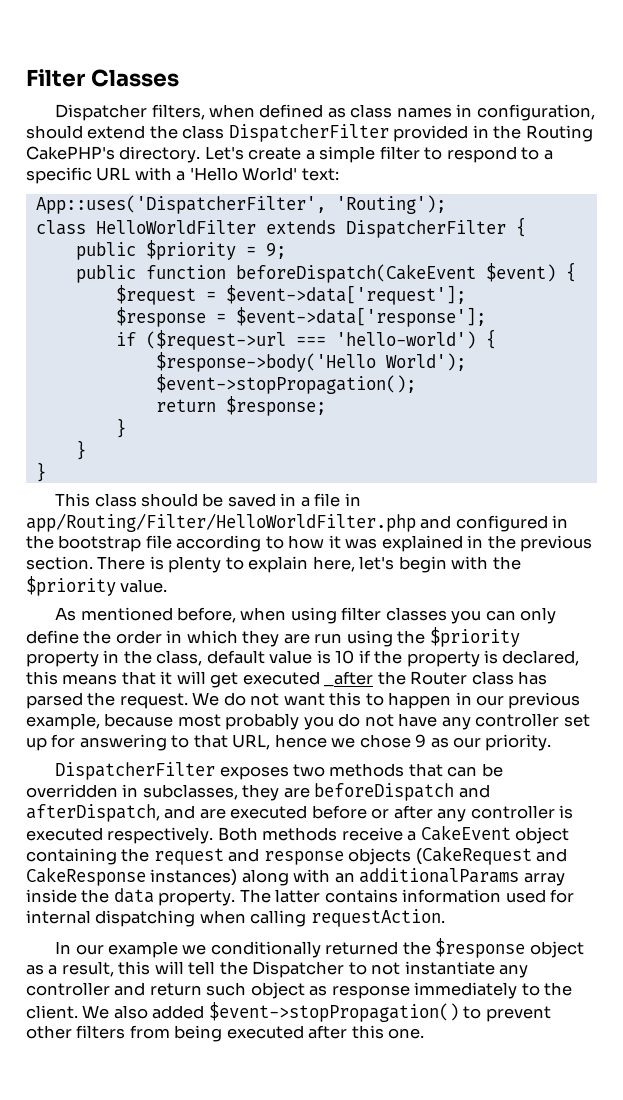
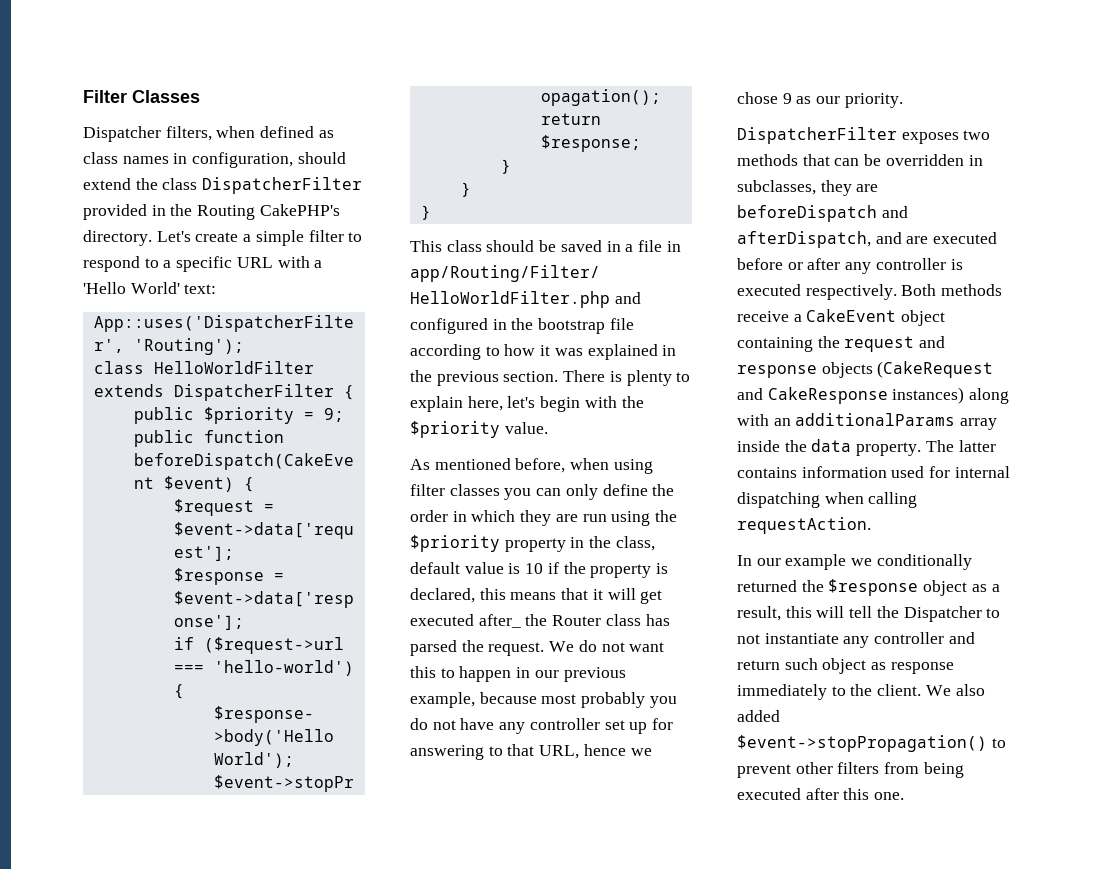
[324,671,374,687] _after -> [478,614,521,628] after_

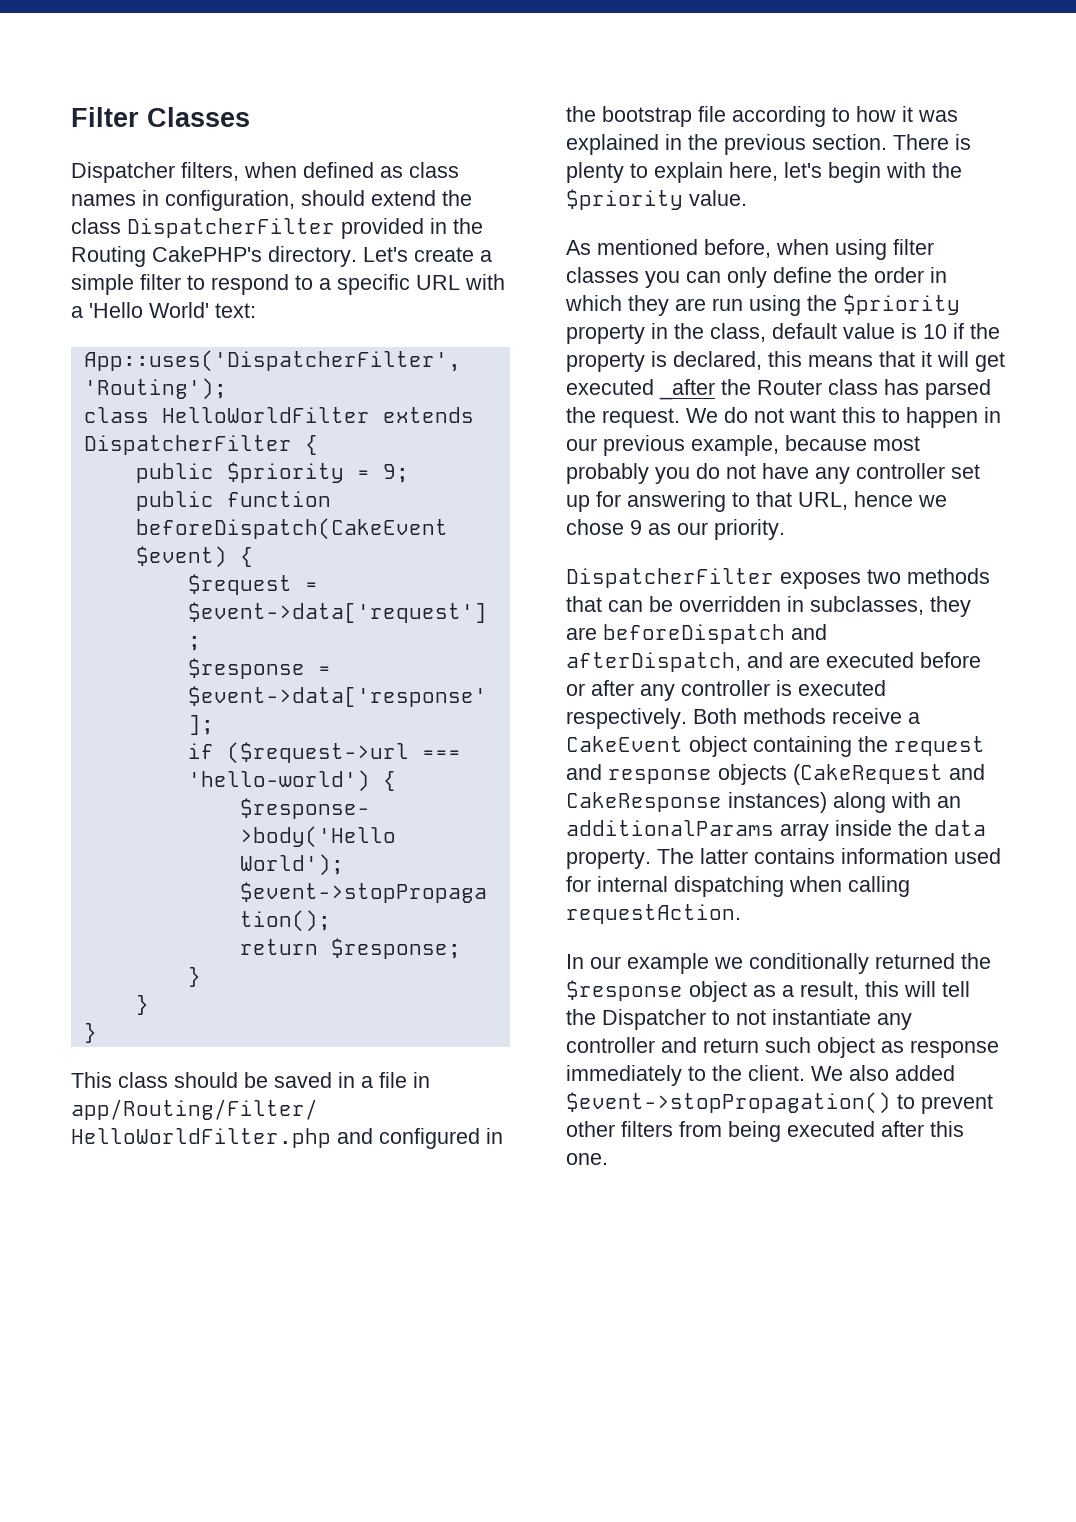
[478,614,521,628] after_ -> [659,379,715,400] _after

